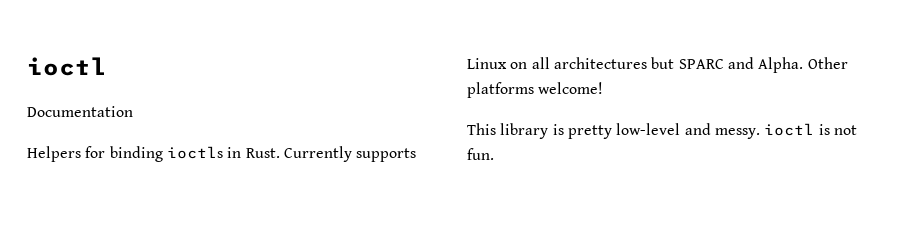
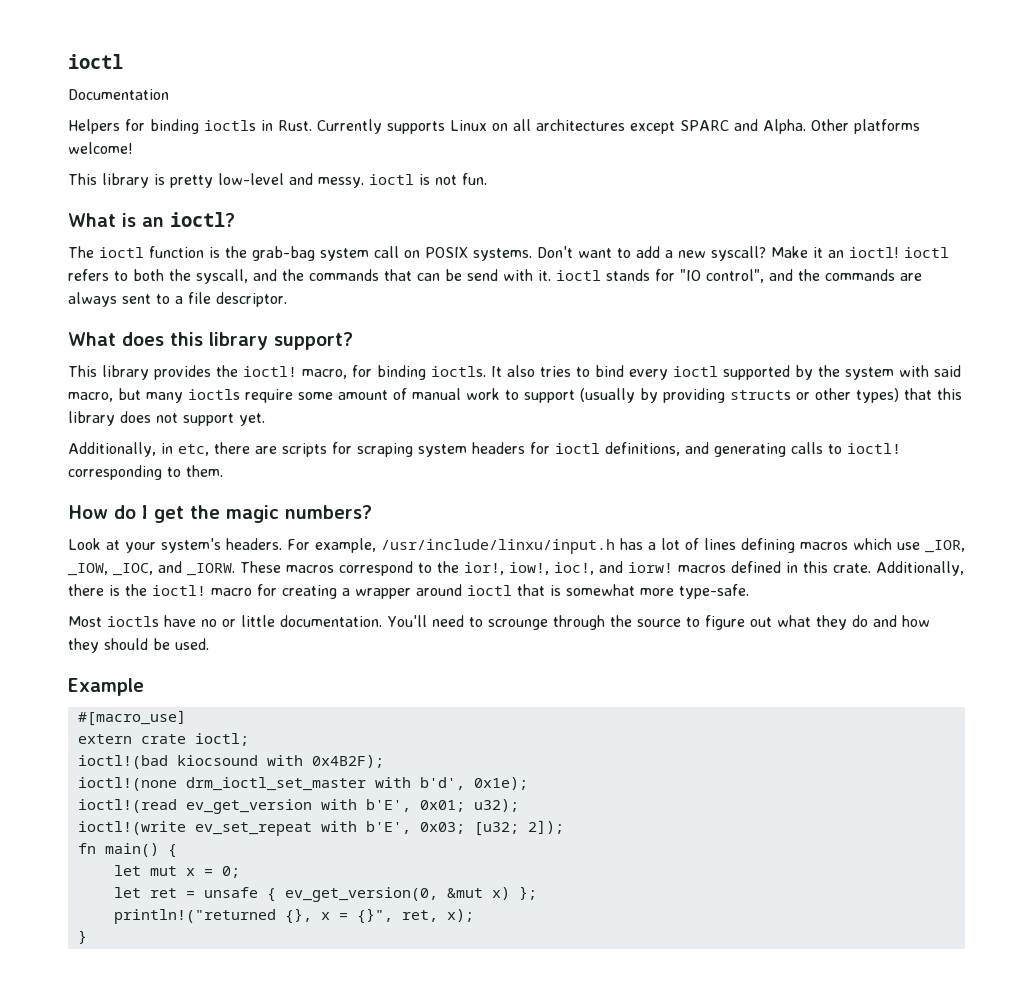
[651,57,675,69] but -> [630,121,675,134] except
(494, 154) none -> [68,212,235,227] [68,246,949,261] [68,269,922,284] [68,292,287,307] [68,332,353,350] [68,365,961,380] [68,388,962,403] [68,411,265,426] [68,442,901,457] [68,465,223,480] [68,505,372,523] [68,538,965,554] [68,561,964,576] [68,584,749,599] [68,615,930,630] [68,638,209,653] [68,678,144,696] [77,710,186,726] [77,733,249,746] [77,755,384,769] [77,777,528,791] [77,799,519,814] [77,820,564,836] [77,843,177,858] [113,865,240,878] [113,886,537,902] [113,908,474,924] [77,930,87,944] // What is an ioctl? // The ioctl function is the grab-bag system call on POSIX systems. Don't want to add a new syscall? Make it an ioctl! ioctl refers to both the syscall, and the commands that can be send with it. ioctl stands for "IO control", and the commands are always sent to a file descriptor. // What does this library support? // This library provides the ioctl! macro, for binding ioctls. It also tries to bind every ioctl supported by the system with said macro, but many ioctls require some amount of manual work to support (usually by providing structs or other types) that this library does not support yet. // Additionally, in etc, there are scripts for scraping system headers for ioctl definitions, and generating calls to ioctl! corresponding to them. // How do I get the magic numbers? // Look at your system's headers. For example, /usr/include/linxu/input.h has a lot of lines defining macros which use _IOR, _IOW, _IOC, and _IORW. These macros correspond to the ior!, iow!, ioc!, and iorw! macros defined in this crate. Additionally, there is the ioctl! macro for creating a wrapper around ioctl that is somewhat more type-safe. // Most ioctls have no or little documentation. You'll need to scrounge through the source to figure out what they do and how they should be used. // Example // #[macro_use] // extern crate ioctl; // ioctl!(bad kiocsound with 0x4B2F); // ioctl!(none drm_ioctl_set_master with b'd', 0x1e); // ioctl!(read ev_get_version with b'E', 0x01; u32); // ioctl!(write ev_set_repeat with b'E', 0x03; [u32; 2]); // fn main() { // let mut x = 0; // let ret = unsafe { ev_get_version(0, &mut x) }; // println!("returned {}, x = {}", ret, x); // }

